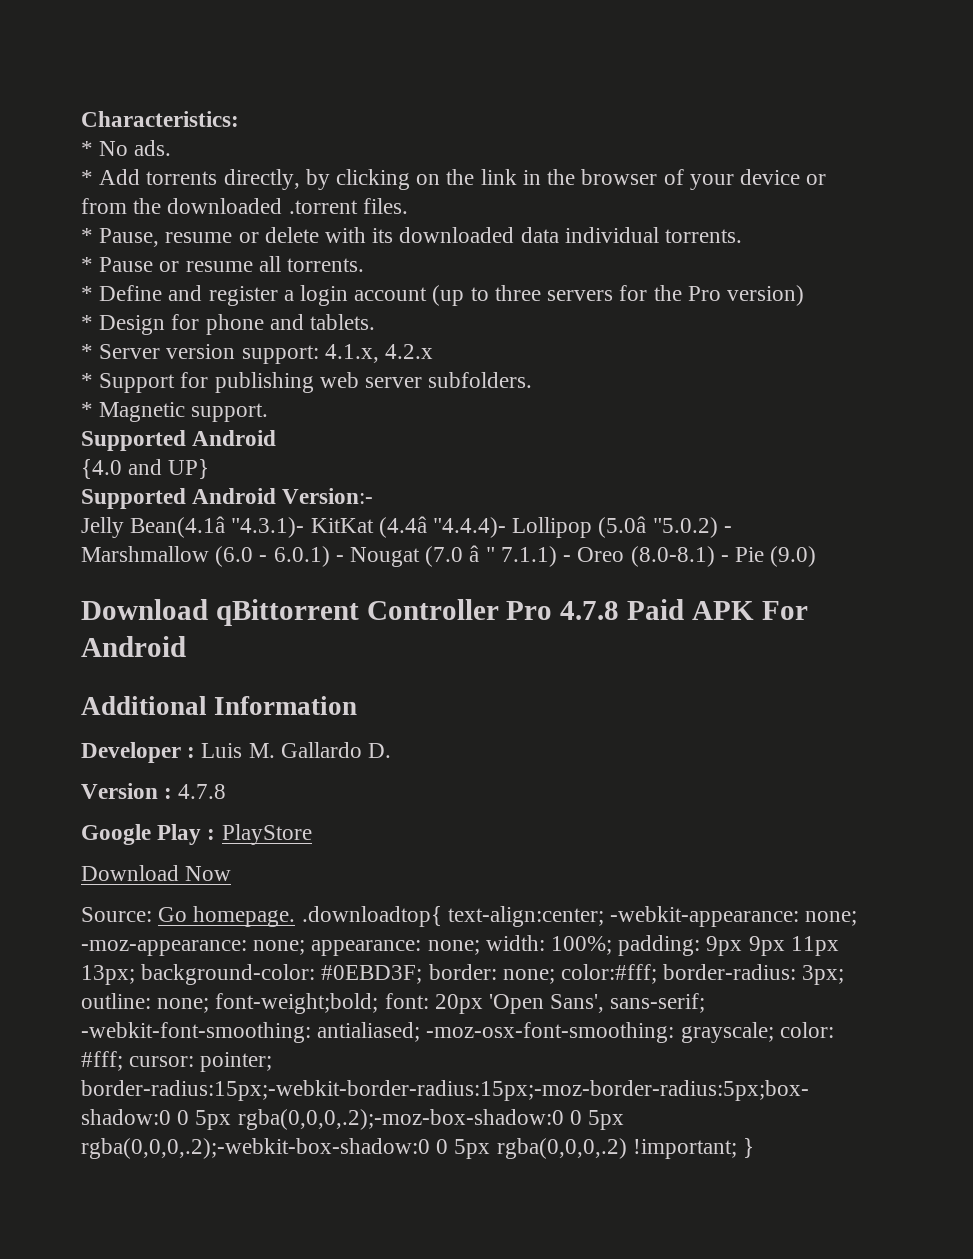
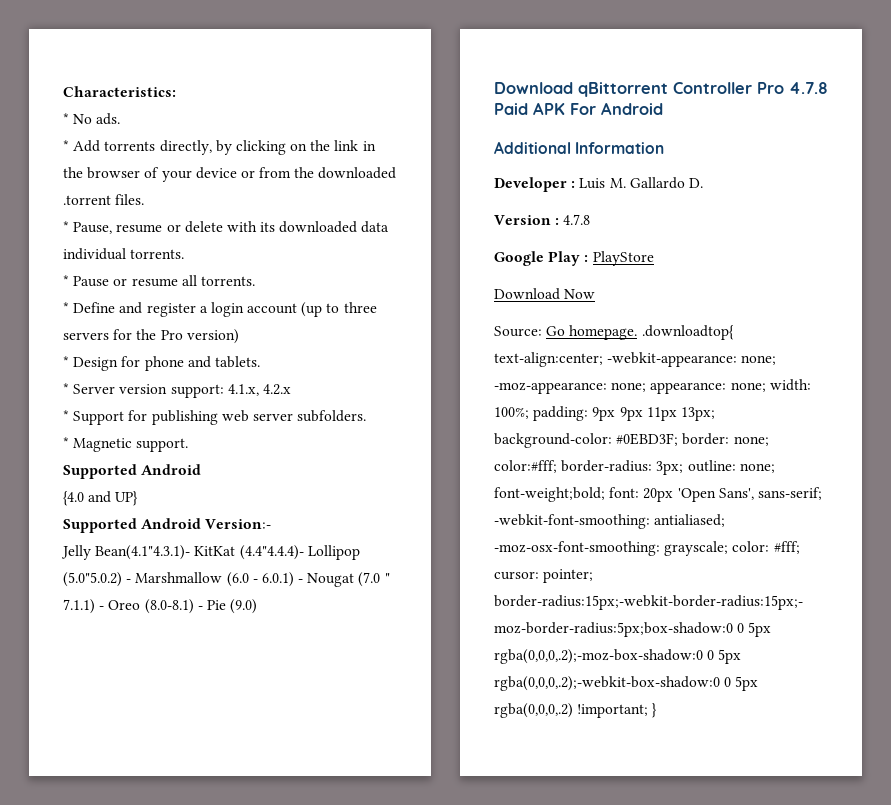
[130,516,718,538] Bean(4.1â "4.3.1)- KitKat (4.4â "4.4.4)- Lollipop (5.0â "5.0.2) -> [95,545,360,560] [63,572,122,587] Bean(4.1"4.3.1)- KitKat (4.4"4.4.4)- Lollipop (5.0"5.0.2)
[469,545,480,562] â -> (381, 579) none

